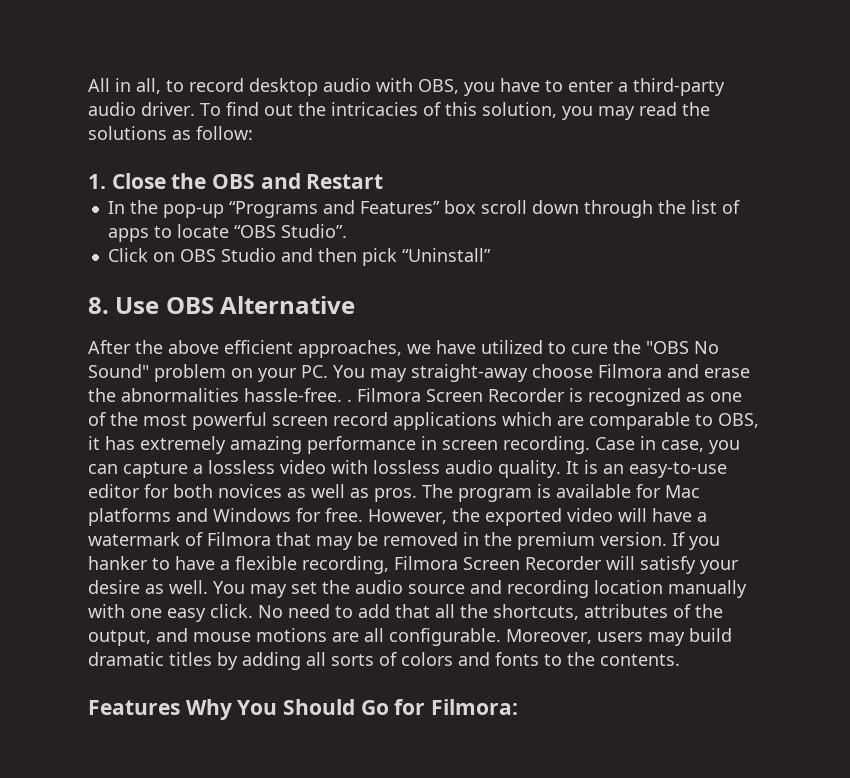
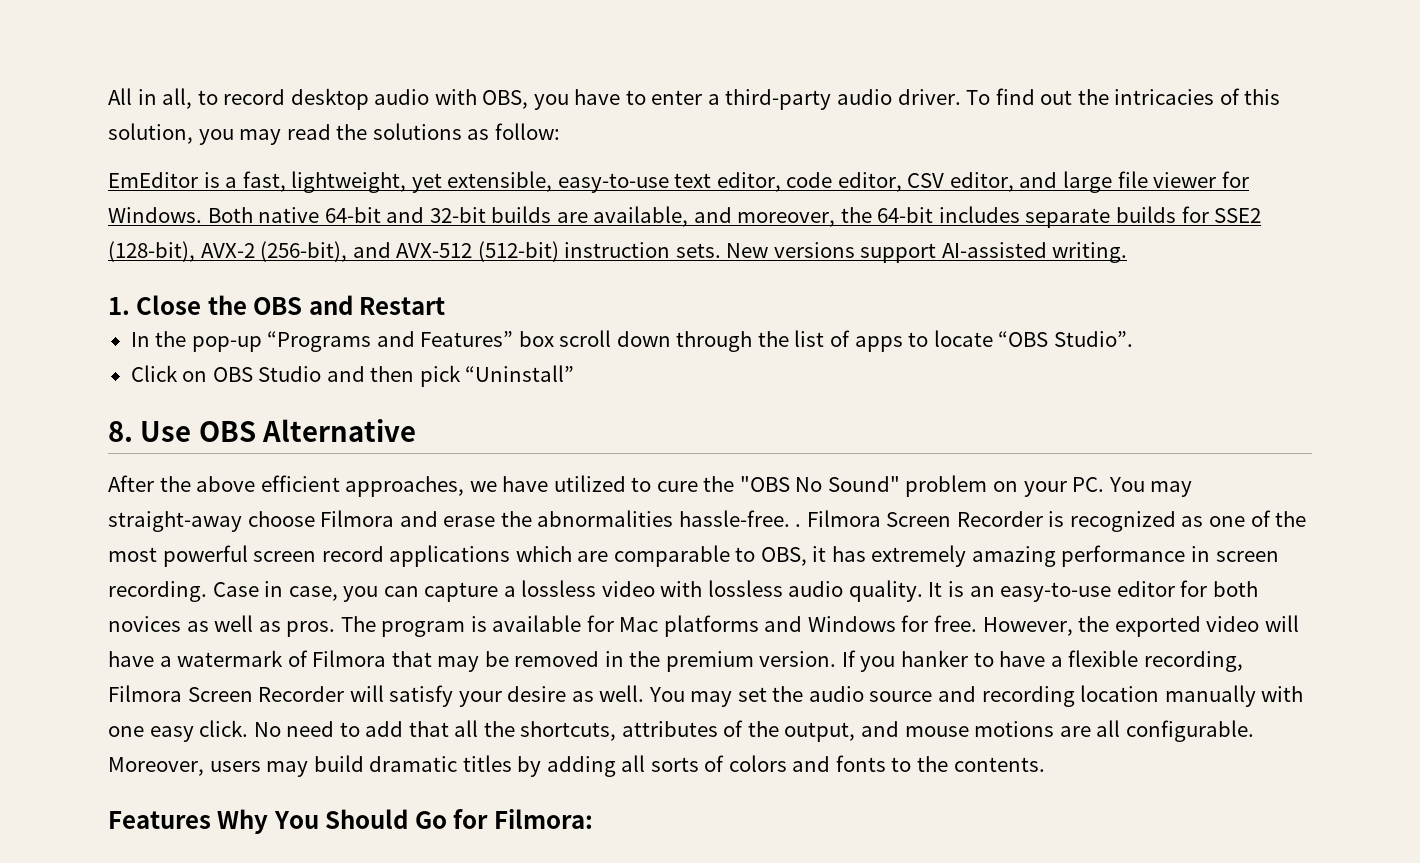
(253, 133) none -> [108,171,1249,193] [108,206,1262,228] [108,241,1128,263] // EmEditor is a fast, lightweight, yet extensible, easy-to-use text editor, code editor, CSV editor, and large file viewer for Windows. Both native 64-bit and 32-bit builds are available, and moreover, the 64-bit includes separate builds for SSE2 (128-bit), AVX-2 (256-bit), and AVX-512 (512-bit) instruction sets. New versions support AI-assisted writing.

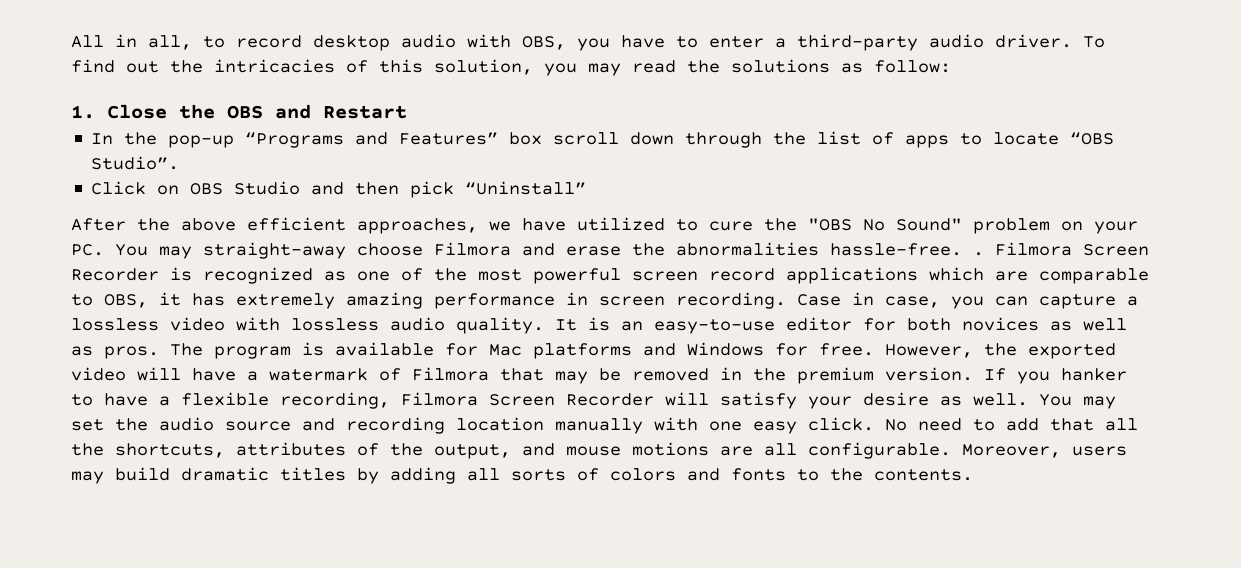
[108,171,1249,193] [108,206,1262,228] [108,241,1128,263] // EmEditor is a fast, lightweight, yet extensible, easy-to-use text editor, code editor, CSV editor, and large file viewer for Windows. Both native 64-bit and 32-bit builds are available, and moreover, the 64-bit includes separate builds for SSE2 (128-bit), AVX-2 (256-bit), and AVX-512 (512-bit) instruction sets. New versions support AI-assisted writing. -> (951, 66) none
[108,419,417,442] // 8. Use OBS Alternative -> (587, 188) none
[108,809,593,834] // Features Why You Should Go for Filmora: -> (973, 475) none

